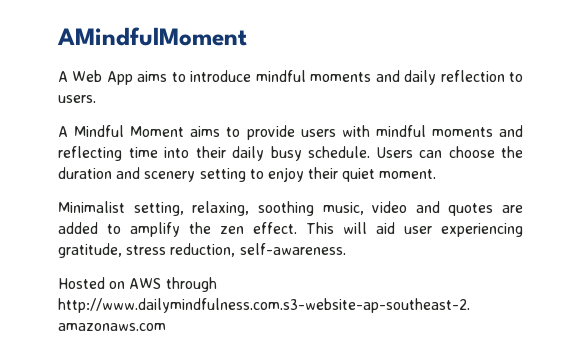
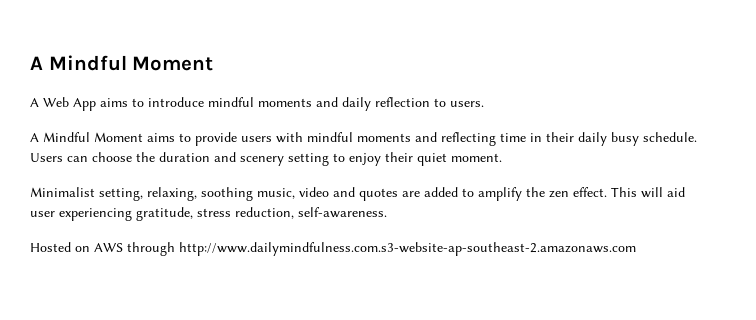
[57,27,247,46] AMindfulMoment -> [30,55,214,71] A Mindful Moment
[164,147,189,158] into -> [530,133,542,142] in

